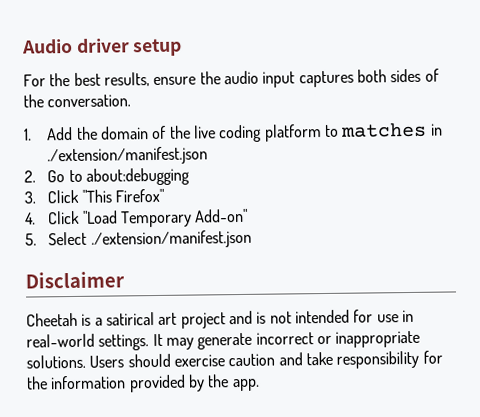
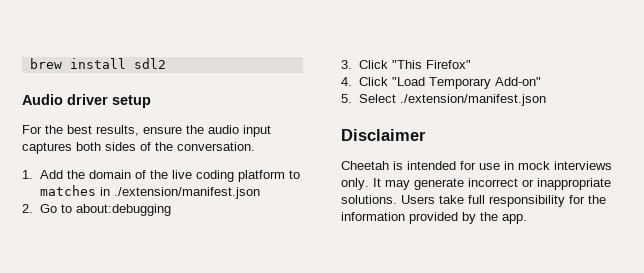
(21, 46) none -> [29,58,166,69] brew install sdl2 //
[94,310,292,329] a satirical art project and is not -> (403, 165) none
[26,333,150,351] real-world settings. -> [518,161,612,170] [341,178,369,190] mock interviews only.
[127,351,333,368] should exercise caution and take -> [439,195,485,204] take full

